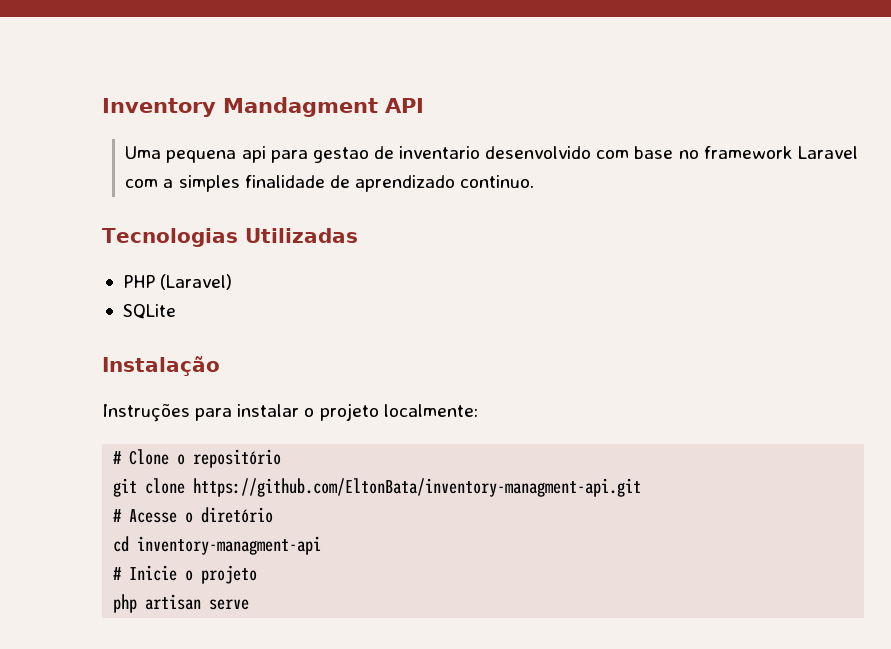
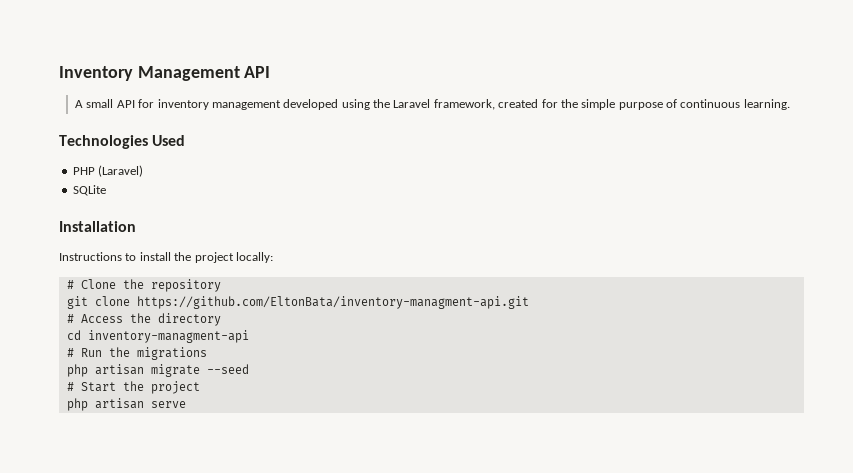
[223,97,378,117] Mandagment -> [137,66,240,81] Management
[125,146,858,163] [125,175,535,192] [102,228,358,247] [122,274,233,290] [122,304,176,319] [102,356,220,376] [102,403,478,422] Uma pequena api para gestao de inventario desenvolvido com base no framework Laravel com a simples finalidade de aprendizado continuo. // Tecnologias Utilizadas // PHP (Laravel) // SQLite // Instalação // Instruções para instalar o projeto localmente: -> [75,99,790,110] [59,135,186,149] [72,165,144,177] [72,185,106,196] [59,221,136,232] [59,252,273,263] A small API for inventory management developed using the Laravel framework, created for the simple purpose of continuous learning. // Technologies Used // PHP (Laravel) // SQLite // Installation // Instructions to install the project locally:
[177,449,282,468] o repositório -> [122,279,221,292] the repository
[129,507,274,523] Acesse o diretório -> [80,313,221,326] Access the directory
[129,565,258,584] Inicie o projeto -> [80,347,207,360] [66,364,249,377] [66,381,200,394] Run the migrations // php artisan migrate --seed // # Start the project

